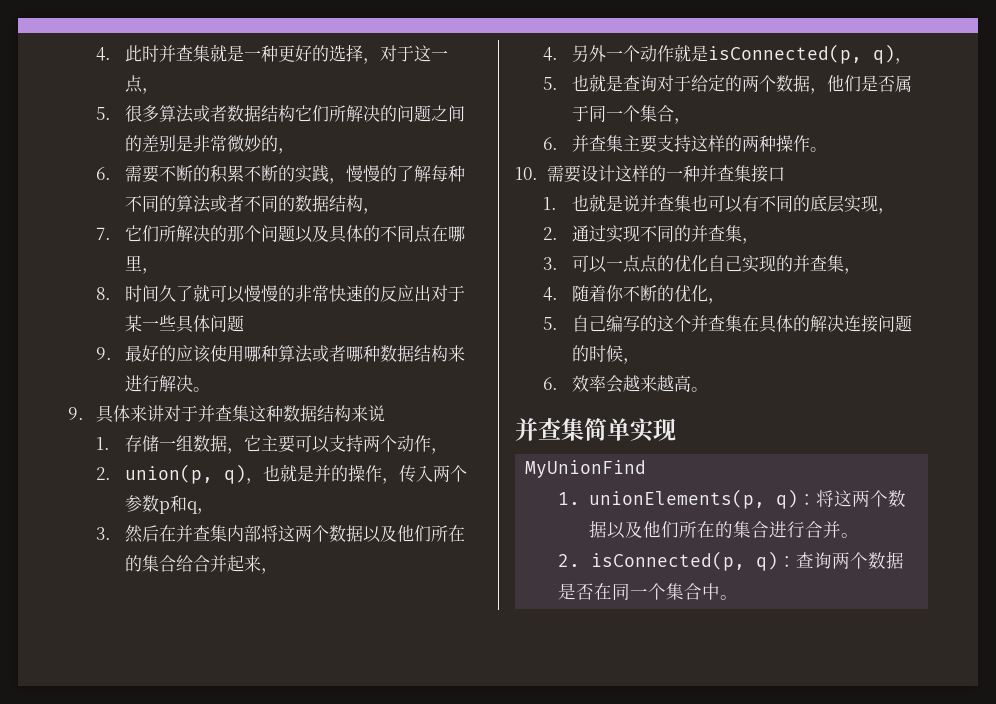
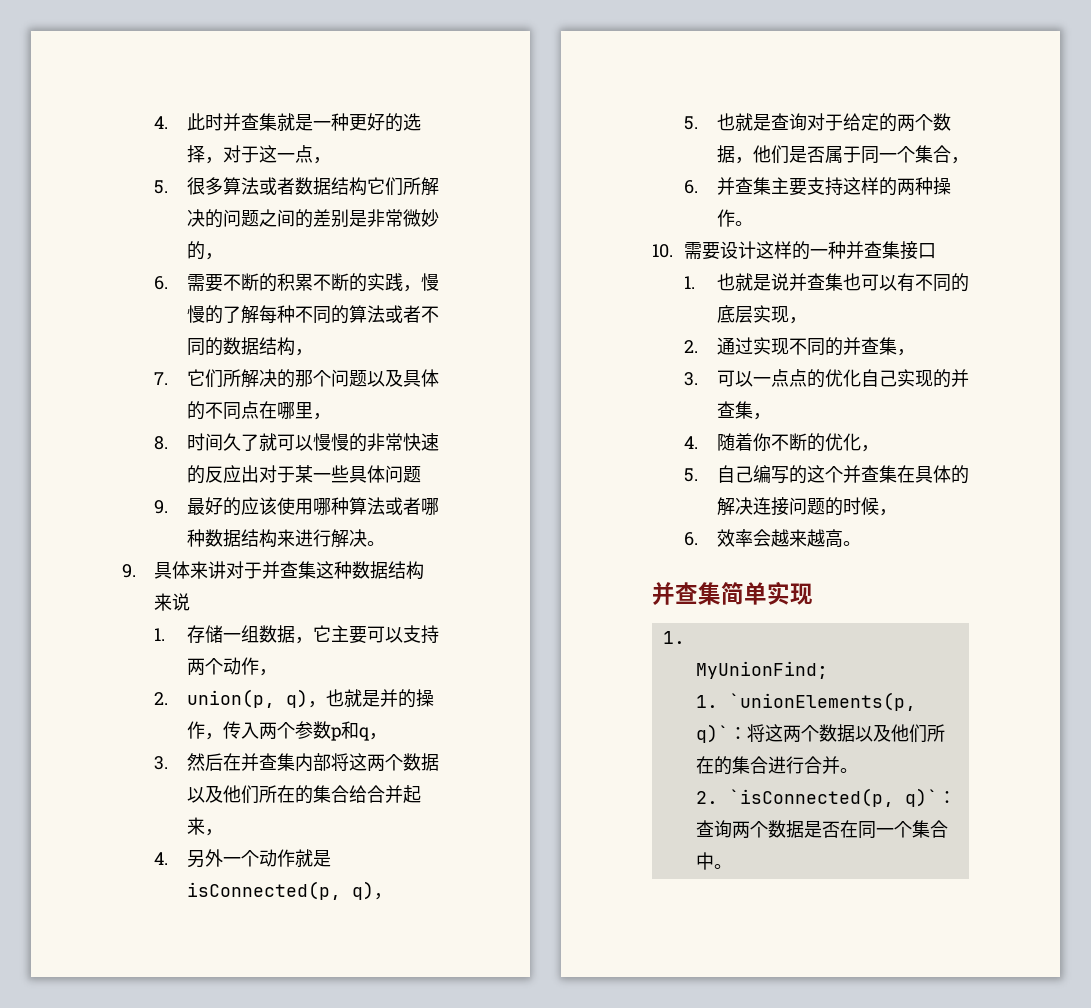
[525,460,647,478] [558,489,798,509] MyUnionFind // 1. unionElements(p, q) -> [662,631,685,644] [695,661,828,679] [695,692,916,711] [695,724,729,743] 1. // MyUnionFind; // 1. `unionElements(p, q)`
[591,551,779,571] isConnected(p, q) -> [728,788,938,807] `isConnected(p, q)`

